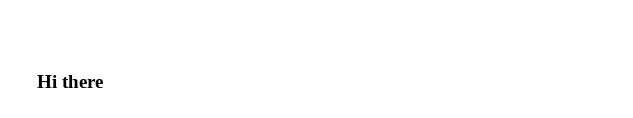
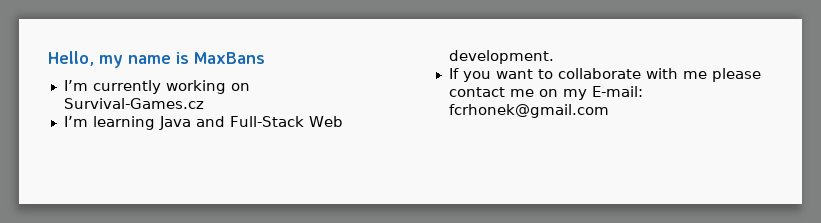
[37,75,104,88] Hi there -> [48,51,265,68] [63,80,250,94] [63,98,204,109] [63,116,343,130] [448,50,554,64] [448,68,761,82] [448,86,643,100] [448,104,609,118] Hello, my name is MaxBans // I’m currently working on Survival-Games.cz // I’m learning Java and Full-Stack Web development. // If you want to collaborate with me please contact me on my E-mail: fcrhonek@gmail.com

